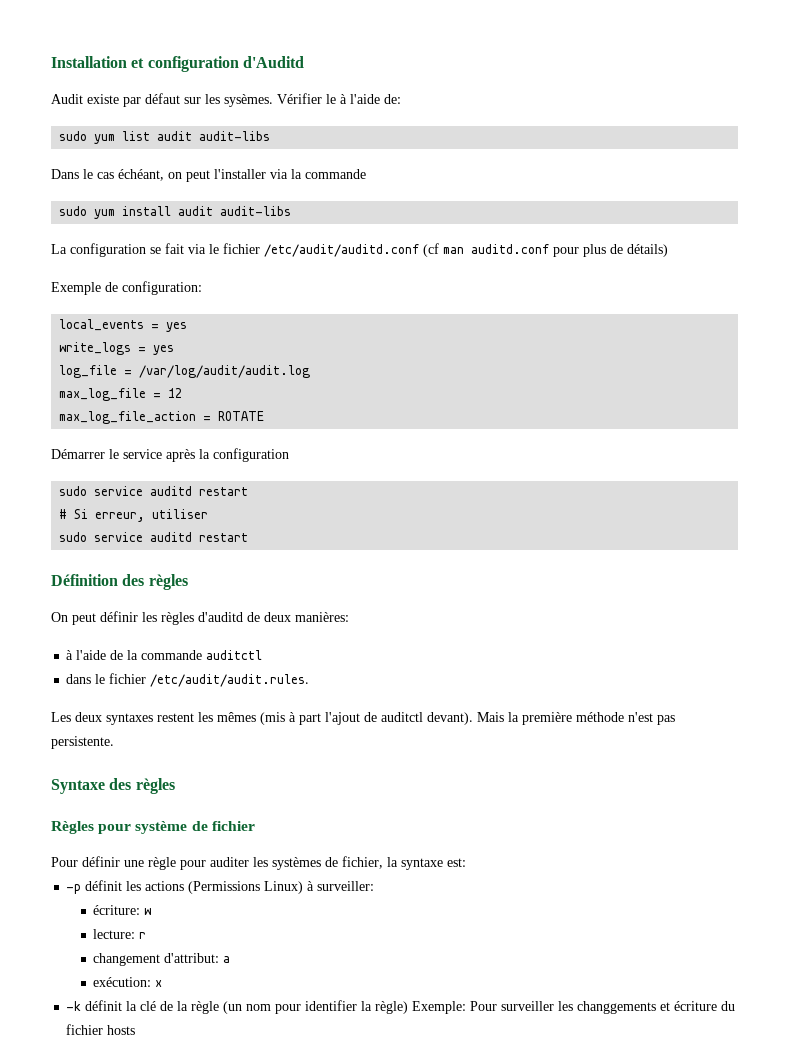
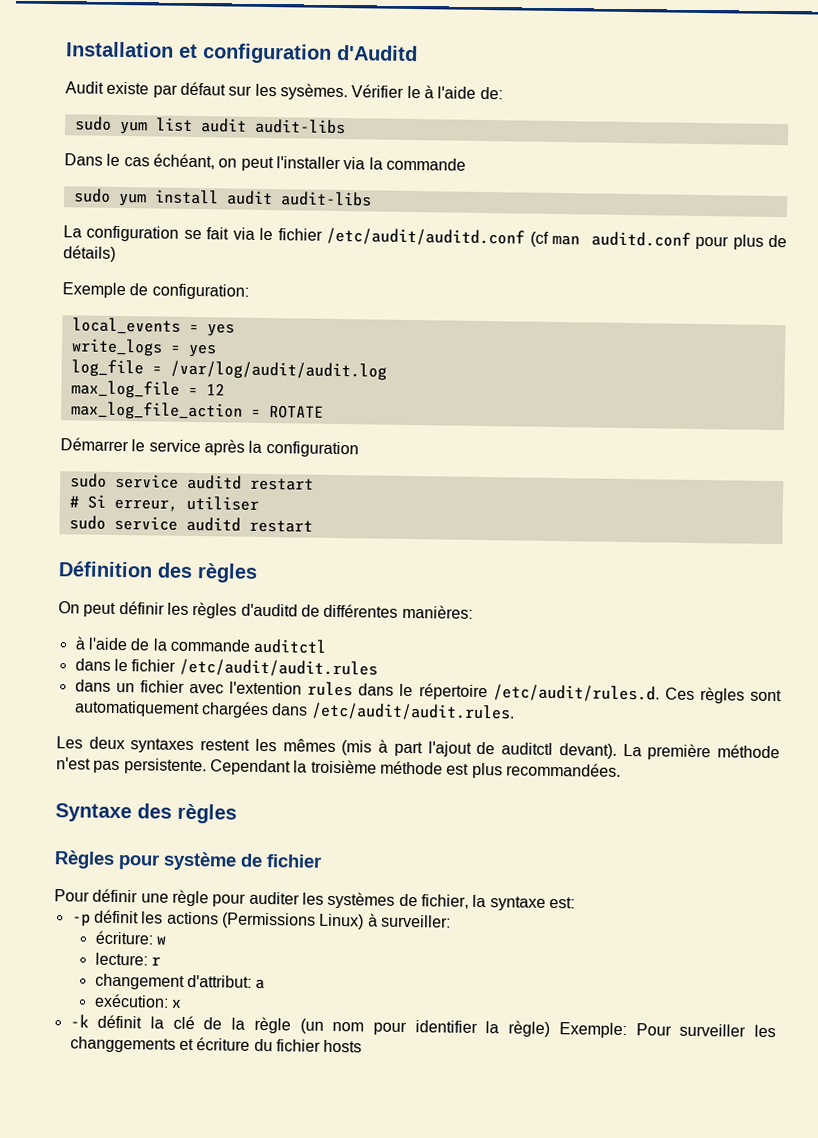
[264,612,291,622] deux -> [323,603,399,618] différentes
(147, 678) none -> [178,658,378,678] [74,679,783,704] [73,700,309,719] /etc/audit/audit.rules // dans un fichier avec l'extention rules dans le répertoire /etc/audit/rules.d. Ces règles sont automatiquement chargées dans
[477,712,519,722] Mais la -> [622,743,642,757] La
(114, 742) none -> [209,759,621,779] Cependant la troisième méthode est plus recommandées.

